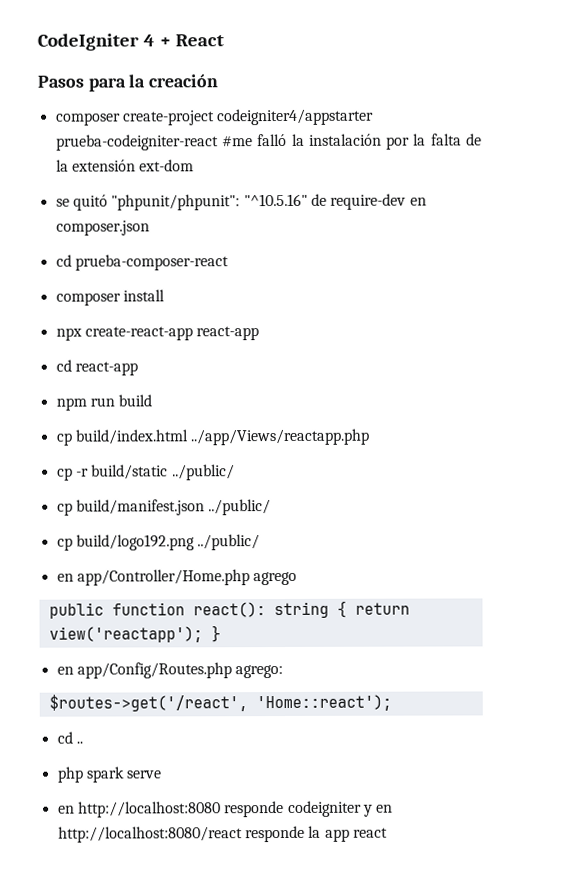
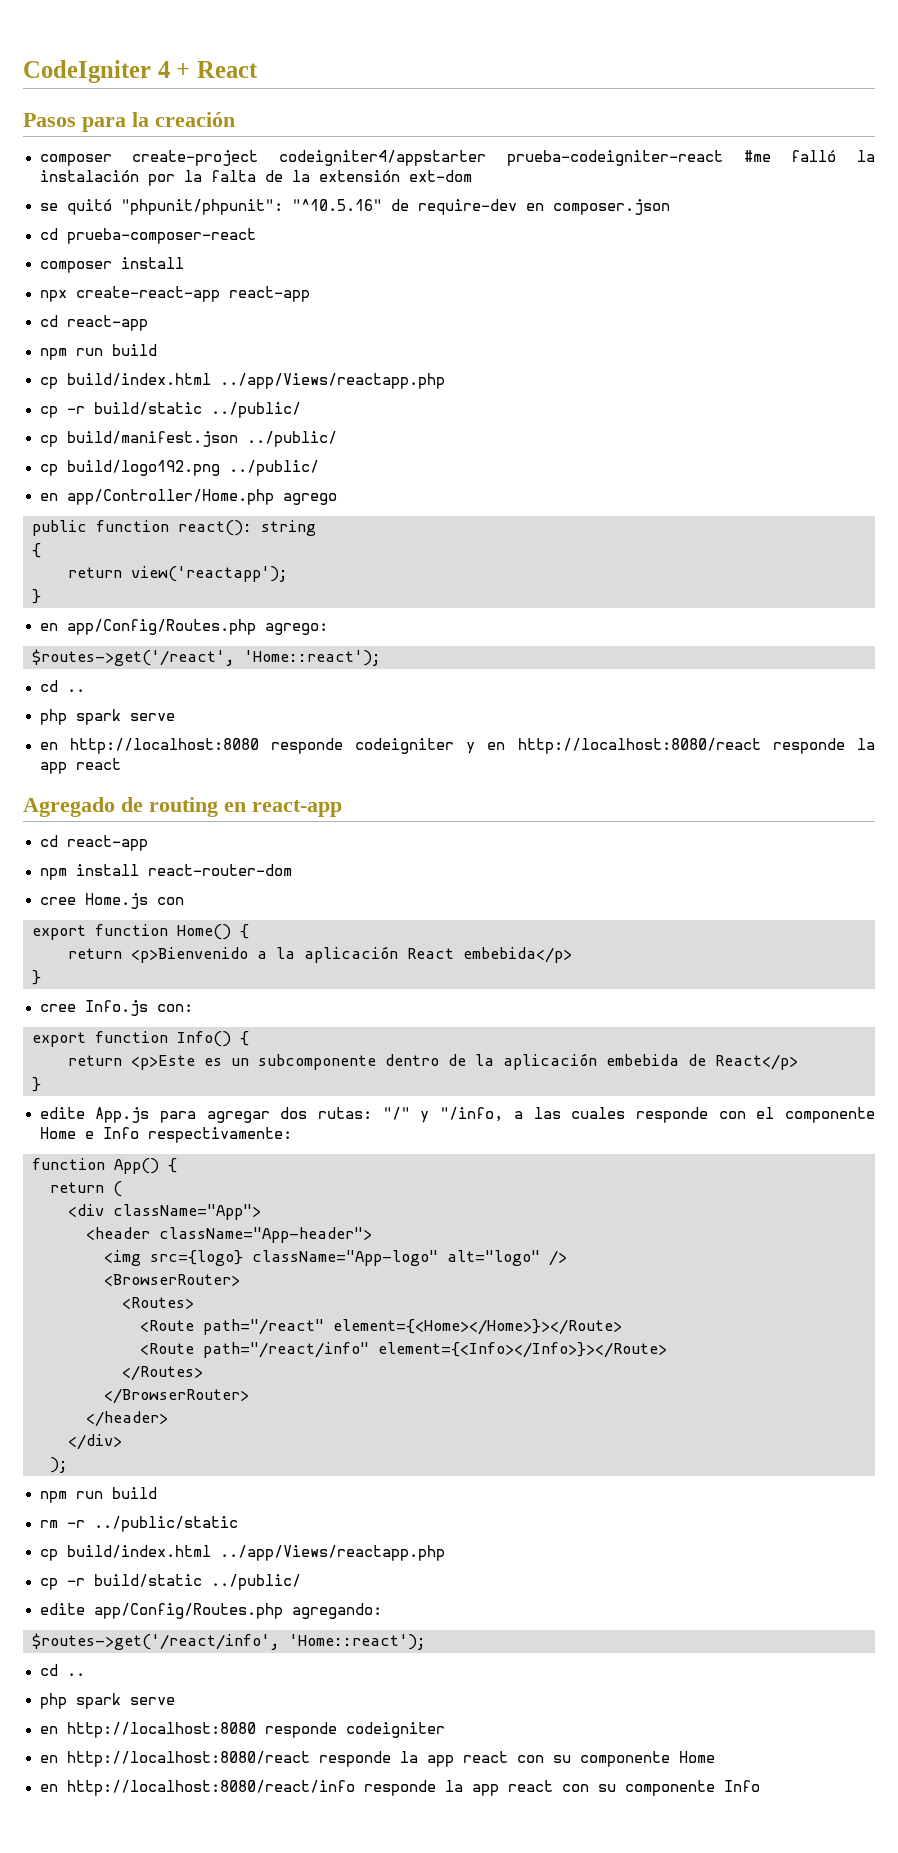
[336,600,347,618] { -> [32,543,41,558] // { //
(203, 634) none -> (288, 574) //
(388, 832) none -> [23,797,342,817] [39,835,148,851] [39,864,292,880] [39,893,184,909] [32,924,249,940] [68,946,572,963] [32,970,41,985] [39,1000,193,1016] [32,1031,249,1047] [68,1053,798,1070] [32,1077,41,1092] [39,1107,876,1123] [39,1127,292,1143] [32,1158,177,1174] [50,1181,122,1197] [68,1204,261,1220] [86,1227,372,1243] [104,1250,567,1266] [104,1274,240,1286] [122,1297,194,1309] [140,1319,622,1335] [140,1342,667,1358] [122,1365,203,1381] [104,1388,249,1404] [86,1411,168,1427] [68,1434,122,1450] [50,1457,68,1473] [39,1487,157,1503] [39,1516,238,1532] [39,1545,445,1561] [39,1574,301,1590] [39,1603,382,1619] [32,1633,426,1650] [39,1664,85,1676] [39,1693,175,1709] [39,1722,445,1738] [39,1751,715,1767] [39,1780,760,1796] // Agregado de routing en react-app // cd react-app // npm install react-router-dom // cree Home.js con // export function Home() { // return <p>Bienvenido a la aplicación React embebida</p> // } // cree Info.js con: // export function Info() { // return <p>Este es un subcomponente dentro de la aplicación embebida de React</p> // } // edite App.js para agregar dos rutas: "/" y "/info, a las cuales responde con el componente Home e Info respectivamente: // function App() { // return ( // <div className="App"> // <header className="App-header"> // <img src={logo} className="App-logo" alt="logo" /> // <BrowserRouter> // <Routes> // <Route path="/react" element={<Home></Home>}></Route> // <Route path="/react/info" element={<Info></Info>}></Route> // </Routes> // </BrowserRouter> // </header> // </div> // ); // npm run build // rm -r ../public/static // cp build/index.html ../app/Views/reactapp.php // cp -r build/static ../public/ // edite app/Config/Routes.php agregando: // $routes->get('/react/info', 'Home::react'); // cd .. // php spark serve // en http://localhost:8080 responde codeigniter // en http://localhost:8080/react responde la app react con su componente Home // en http://localhost:8080/react/info responde la app react con su componente Info

